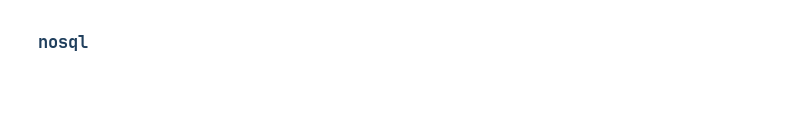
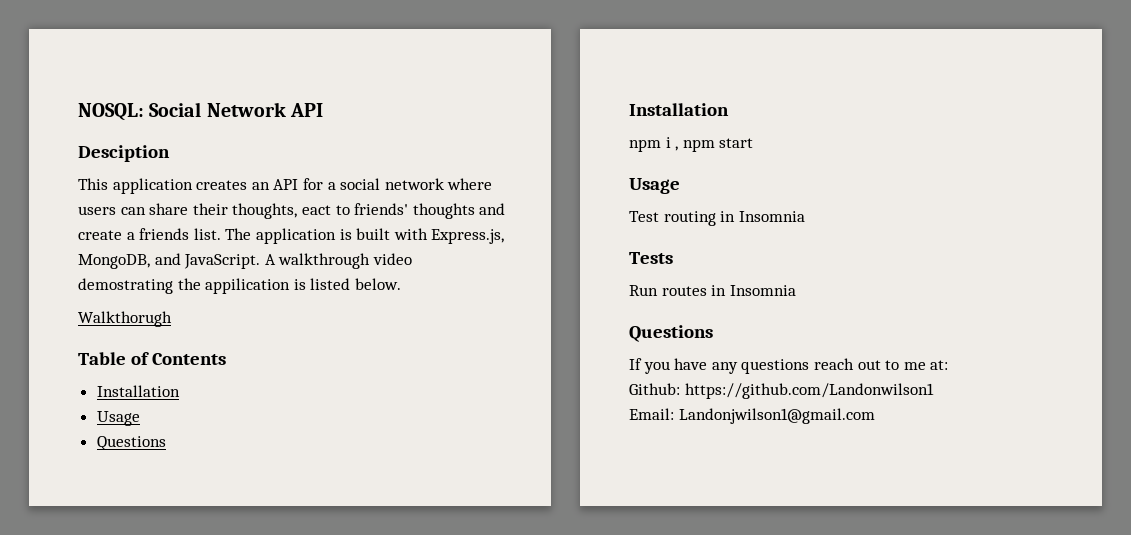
[38,35,88,51] nosql -> [78,102,323,121] [78,145,170,162] [78,178,493,194] [78,203,506,219] [78,228,505,244] [78,253,412,269] [78,278,401,294] [78,311,172,327] [78,352,226,365] [96,385,180,397] [96,411,140,426] [96,436,166,450] [629,103,729,116] [629,137,754,152] [629,178,680,194] [629,211,805,226] [629,252,673,264] [629,285,796,296] [629,325,713,342] [629,358,949,374] [629,383,934,399] [629,408,875,424] NOSQL: Social Network API // Desciption // This application creates an API for a social network where users can share their thoughts, eact to friends' thoughts and create a friends list. The application is built with Express.js, MongoDB, and JavaScript. A walkthrough video demostrating the appilication is listed below. // Walkthorugh // Table of Contents // Installation // Usage // Questions // Installation // npm i , npm start // Usage // Test routing in Insomnia // Tests // Run routes in Insomnia // Questions // If you have any questions reach out to me at: // Github: https://github.com/Landonwilson1 // Email: Landonjwilson1@gmail.com

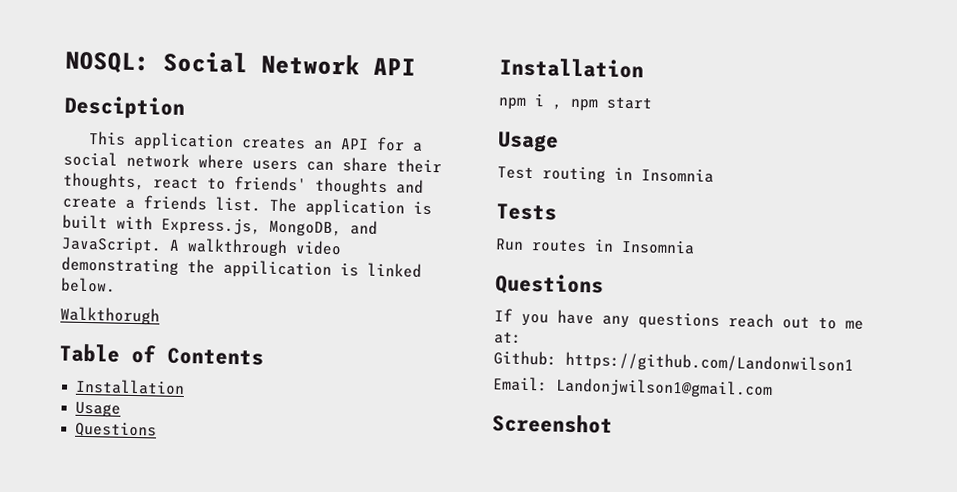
[301,205,331,215] eact -> [153,176,199,190] react
[78,278,173,294] demostrating -> [61,256,179,276] demonstrating
[310,278,351,290] listed -> [367,262,422,278] linked
(875, 416) none -> [492,413,613,434] // Screenshot

